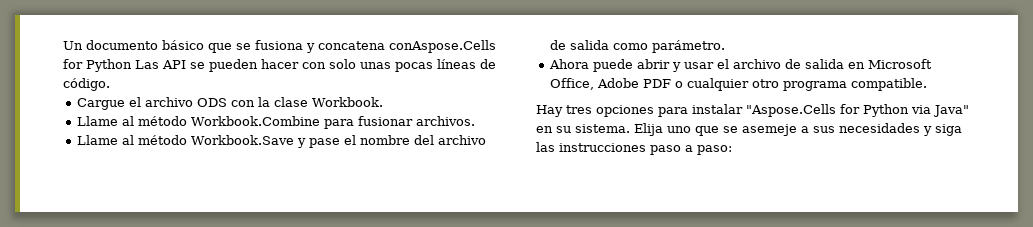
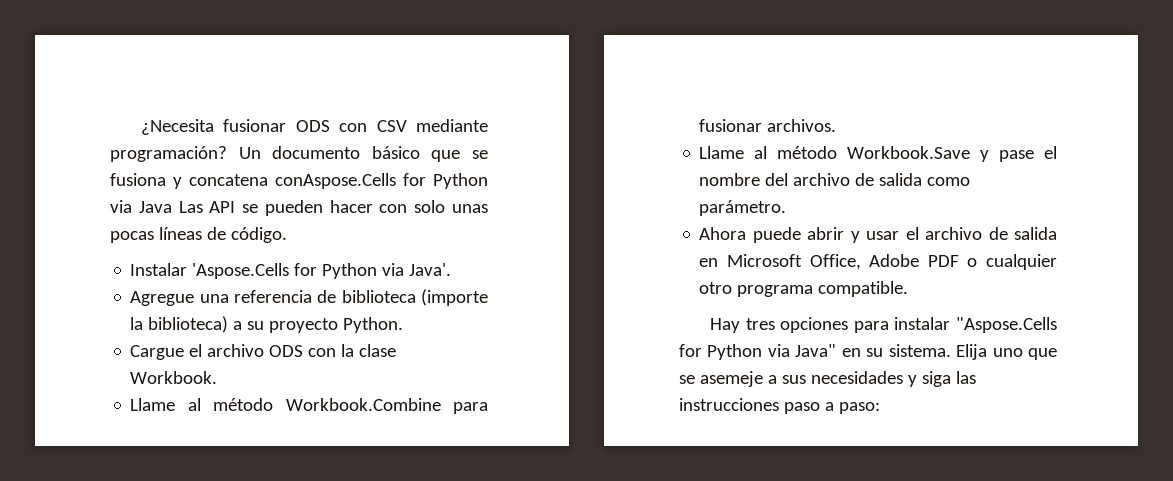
(63, 45) none -> [141,119,488,135] [110,146,227,162] ¿Necesita fusionar ODS con CSV mediante programación?
(132, 65) none -> [110,200,172,213] via Java
(110, 84) none -> [130,263,452,279] [130,289,488,306] [130,316,404,333] // Instalar 'Aspose.Cells for Python via Java'. // Agregue una referencia de biblioteca (importe la biblioteca) a su proyecto Python.

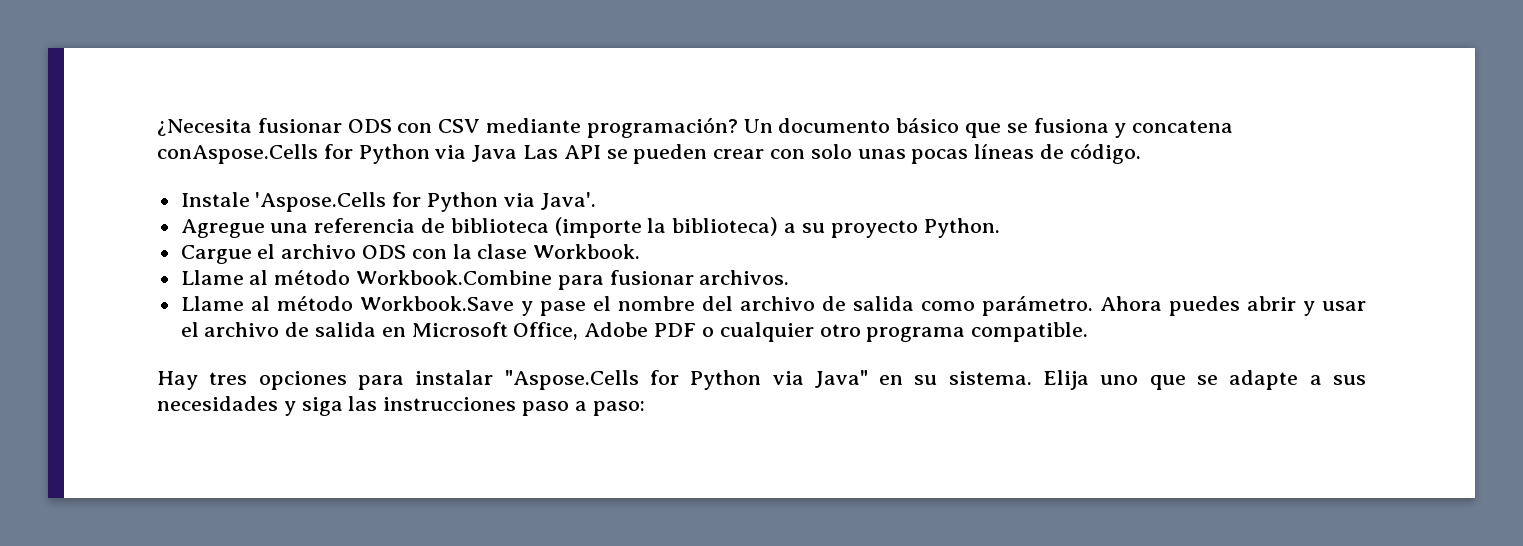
[329,200,373,213] hacer -> [713,149,765,159] crear
[130,263,188,276] Instalar -> [180,192,250,207] Instale
[699,227,801,243] // Ahora puede -> [1099,296,1240,316] Ahora puedes
[699,371,763,387] asemeje -> [1229,370,1299,390] adapte

